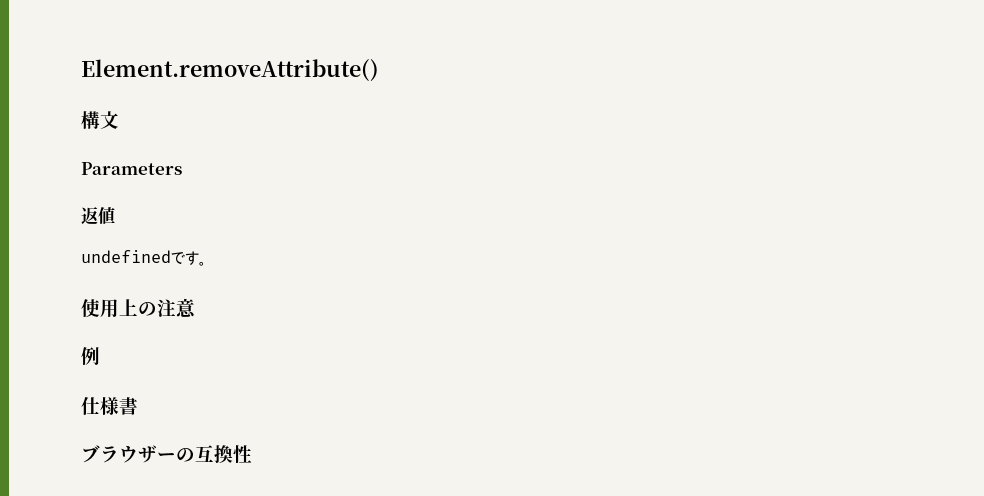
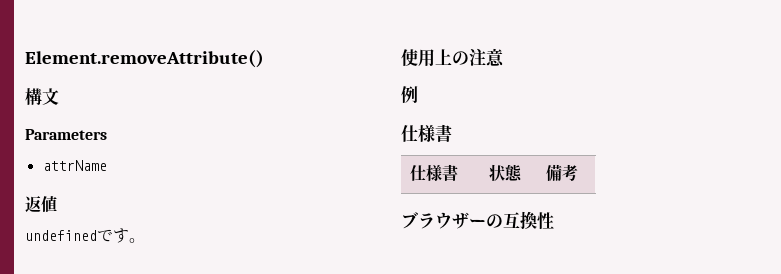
(182, 168) none -> [42,160,107,171] // attrName
(138, 406) none -> [410,164,459,181] [489,164,523,182] [546,164,579,181] // 仕様書 | 状態 | 備考

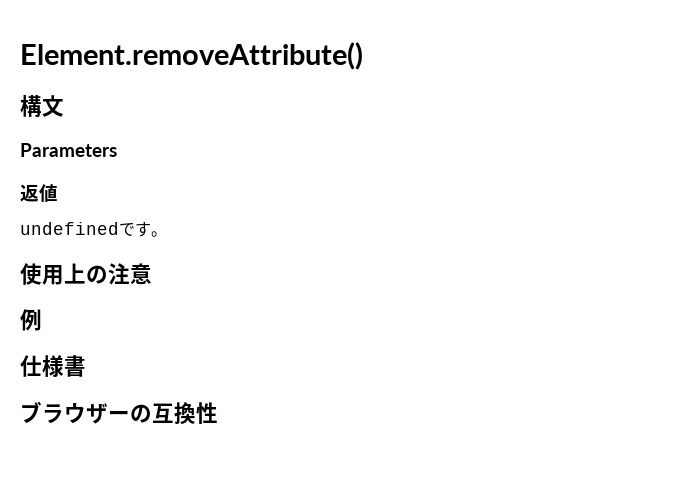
[42,160,107,171] // attrName -> (117, 150) none
[410,164,459,181] [489,164,523,182] [546,164,579,181] // 仕様書 | 状態 | 備考 -> (86, 366) none

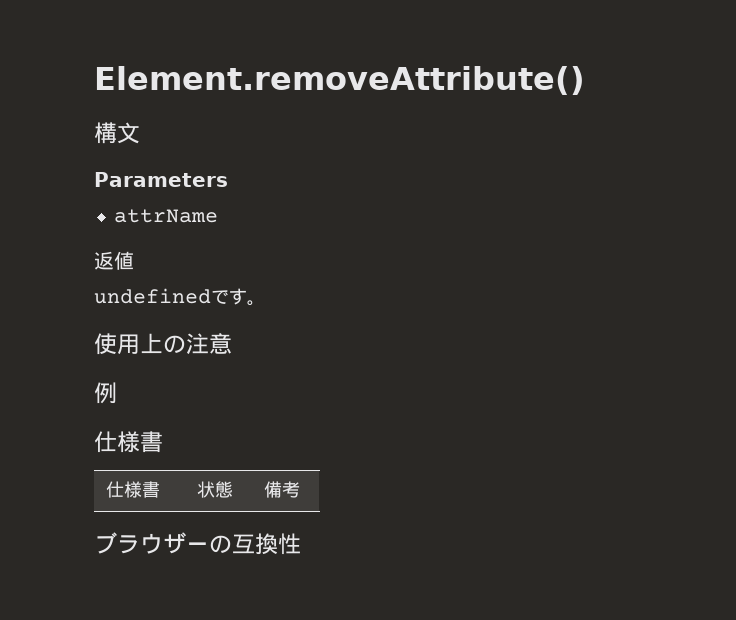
(117, 150) none -> [113,209,218,223] // attrName
(86, 366) none -> [105,481,160,498] [196,481,233,498] [263,481,300,498] // 仕様書 | 状態 | 備考

